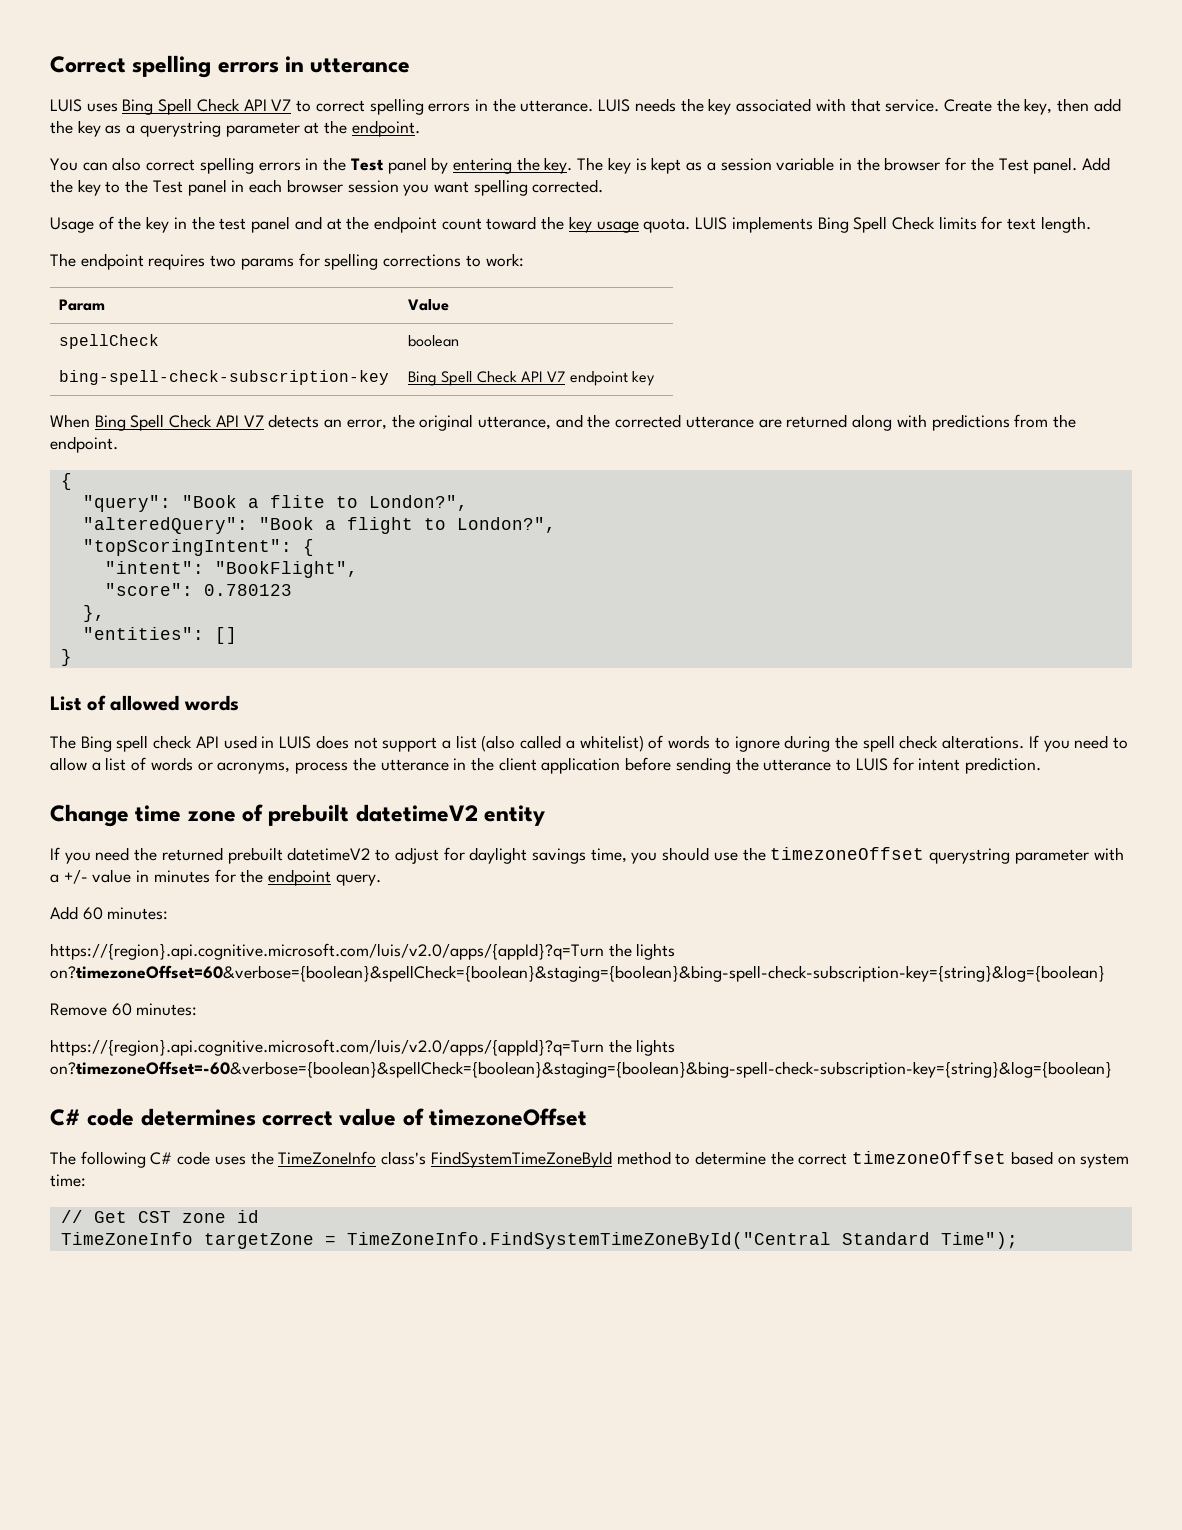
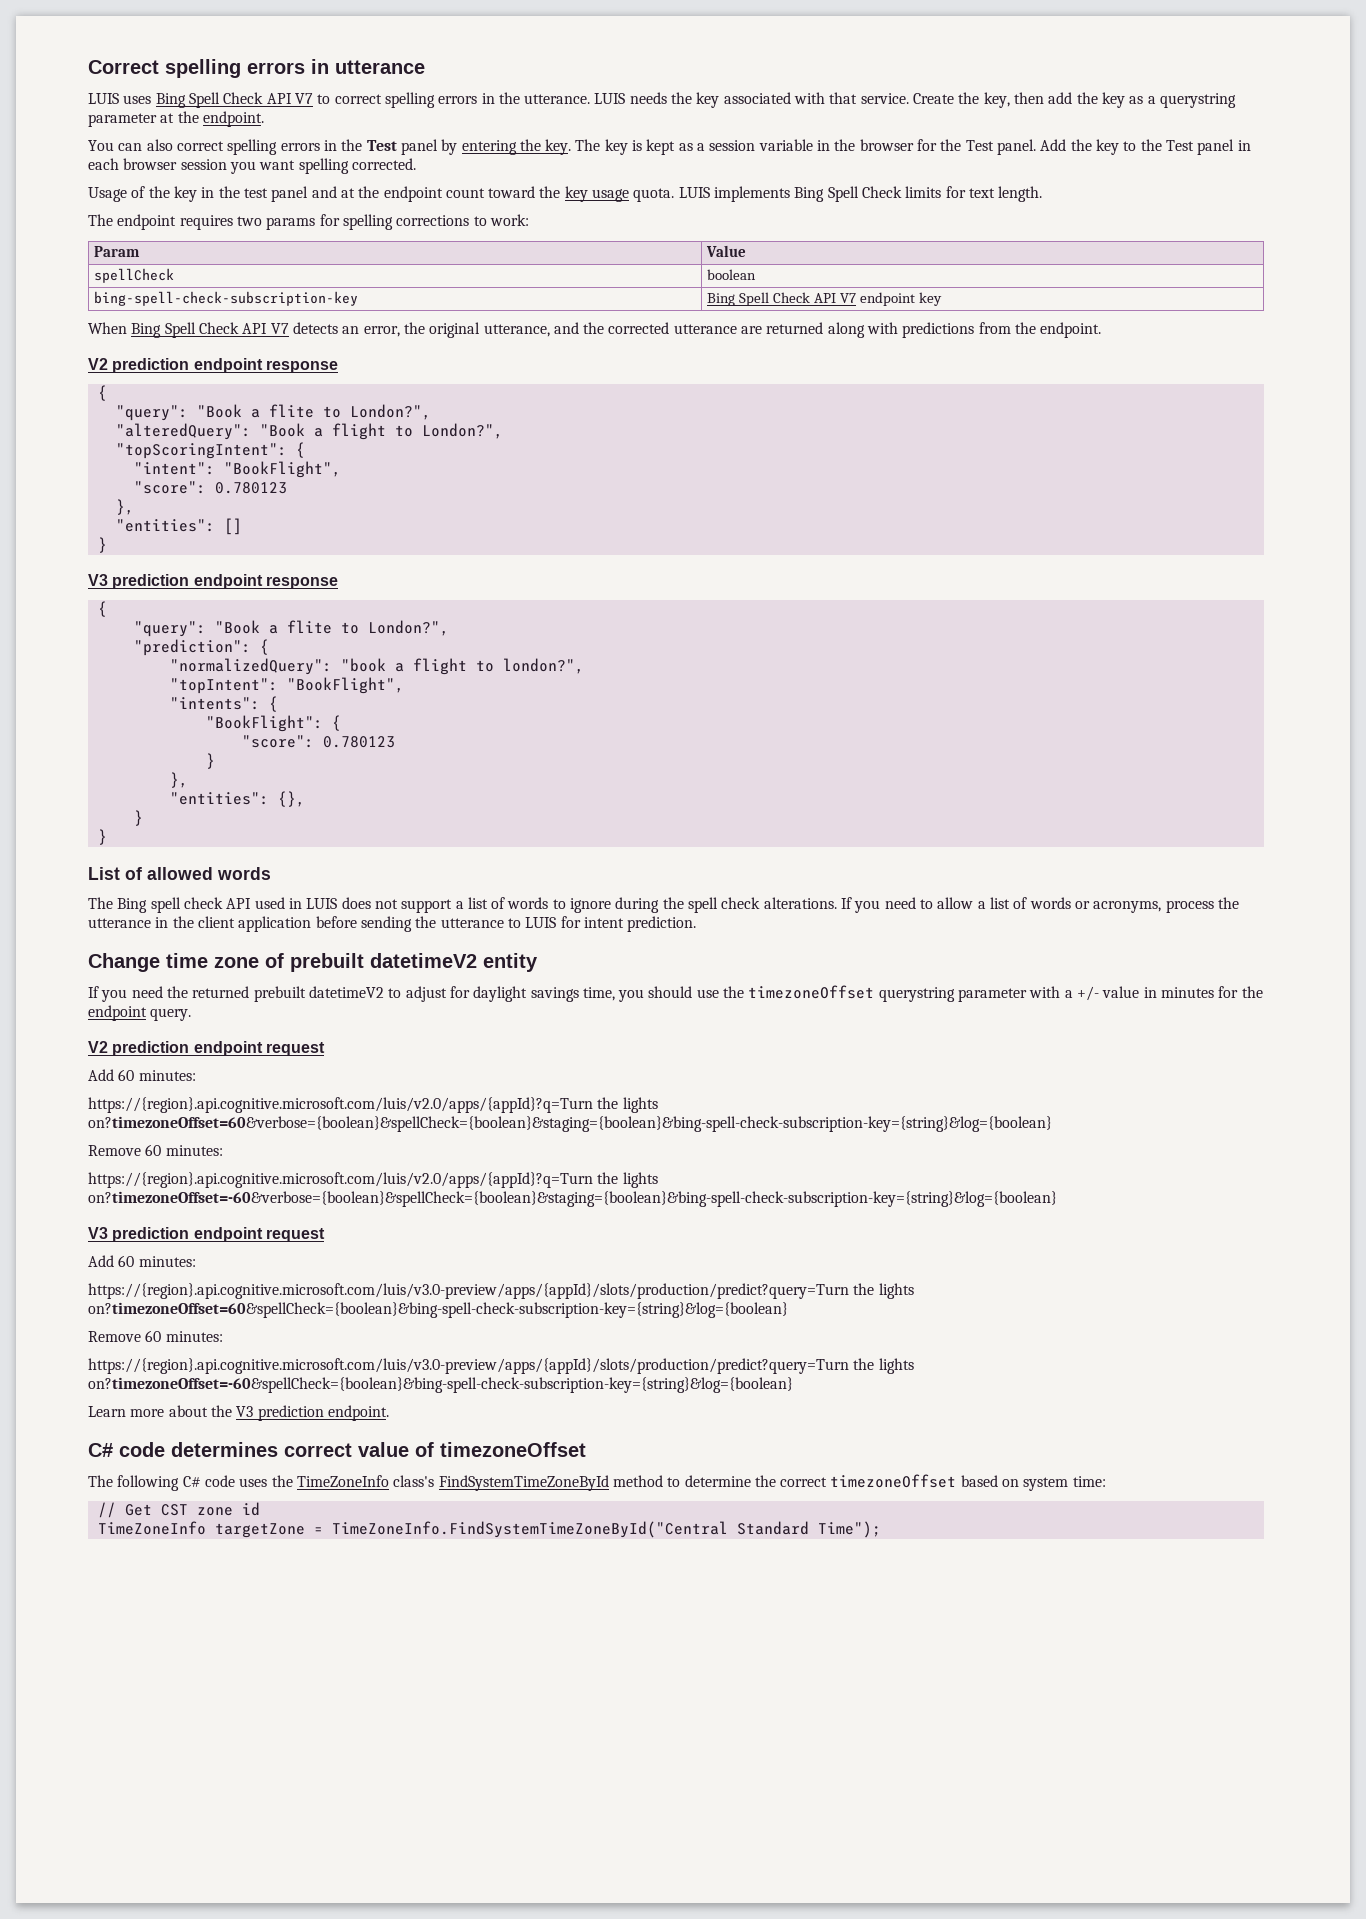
(118, 444) none -> [88,358,338,373] // V2 prediction endpoint response
(72, 657) none -> [88,574,338,589] [97,601,107,617] [133,620,449,637] [133,639,269,656] [169,658,584,675] [169,677,404,694] [169,696,278,712] [205,715,341,732] [241,735,395,748] [205,753,215,769] [169,772,188,788] [169,791,305,807] [133,810,143,826] [97,829,107,845] // V3 prediction endpoint response // { // "query": "Book a flite to London?", // "prediction": { // "normalizedQuery": "book a flight to london?", // "topIntent": "BookFlight", // "intents": { // "BookFlight": { // "score": 0.780123 // } // }, // "entities": {}, // } // }
[481,735,644,752] (also called a whitelist) -> (488, 903) none
(381, 880) none -> [88,1041,325,1056] // V2 prediction endpoint request
(1112, 1069) none -> [88,1227,325,1242] [88,1255,196,1267] [88,1283,914,1299] [88,1302,788,1318] [88,1330,223,1342] [88,1358,914,1374] [88,1377,793,1393] [88,1405,389,1421] // V3 prediction endpoint request // Add 60 minutes: // https://{region}.api.cognitive.microsoft.com/luis/v3.0-preview/apps/{appId}/slots/production/predict?query=Turn the lights on?timezoneOffset=60&spellCheck={boolean}&bing-spell-check-subscription-key={string}&log={boolean} // Remove 60 minutes: // https://{region}.api.cognitive.microsoft.com/luis/v3.0-preview/apps/{appId}/slots/production/predict?query=Turn the lights on?timezoneOffset=-60&spellCheck={boolean}&bing-spell-check-subscription-key={string}&log={boolean} // Learn more about the V3 prediction endpoint.

